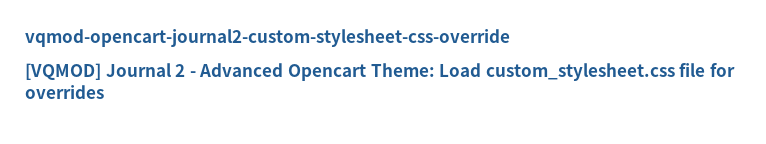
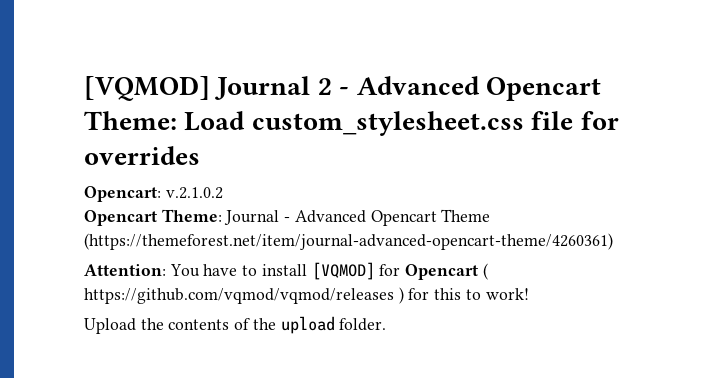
[25,29,510,47] vqmod-opencart-journal2-custom-stylesheet-css-override // -> (84, 88) none
(104, 92) none -> [84,186,223,202] [84,209,491,226] [84,233,613,250] [84,262,488,280] [84,287,529,304] [84,316,387,334] // Opencart: v.2.1.0.2 // Opencart Theme: Journal - Advanced Opencart Theme (https://themeforest.net/item/journal-advanced-opencart-theme/4260361) // Attention: You have to install [VQMOD] for Opencart ( https://github.com/vqmod/vqmod/releases ) for this to work! // Upload the contents of the upload folder.

